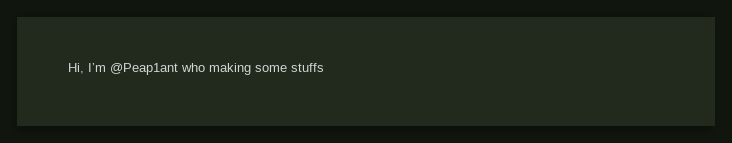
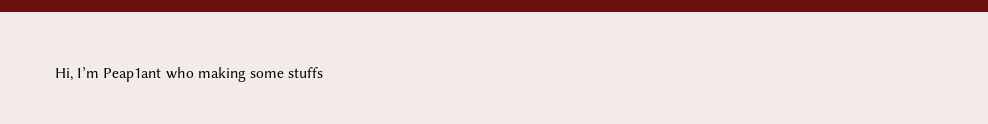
[110,63,178,75] @Peap1ant -> [103,68,162,82] Peap1ant

